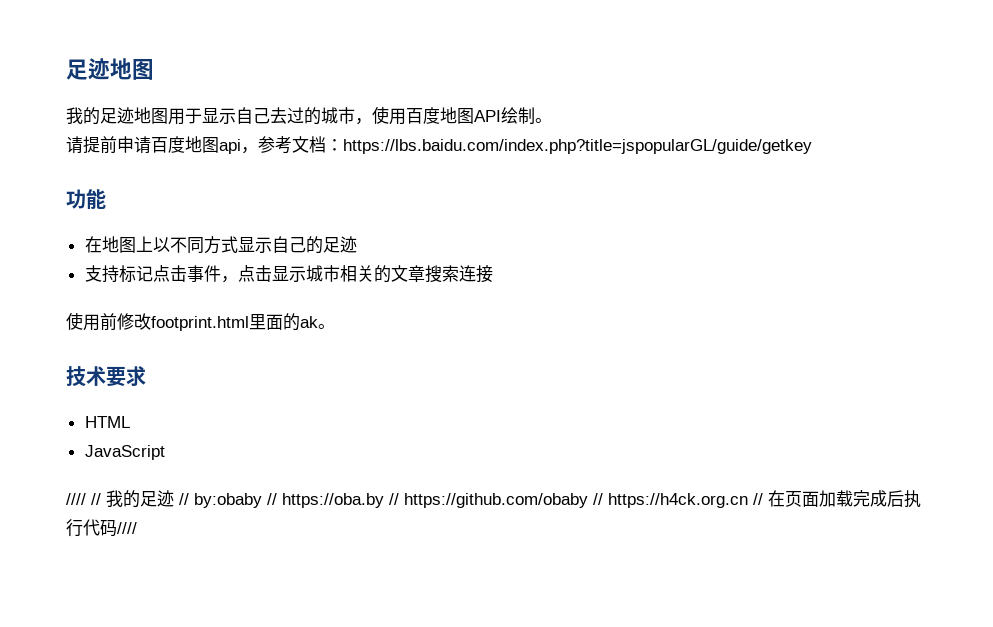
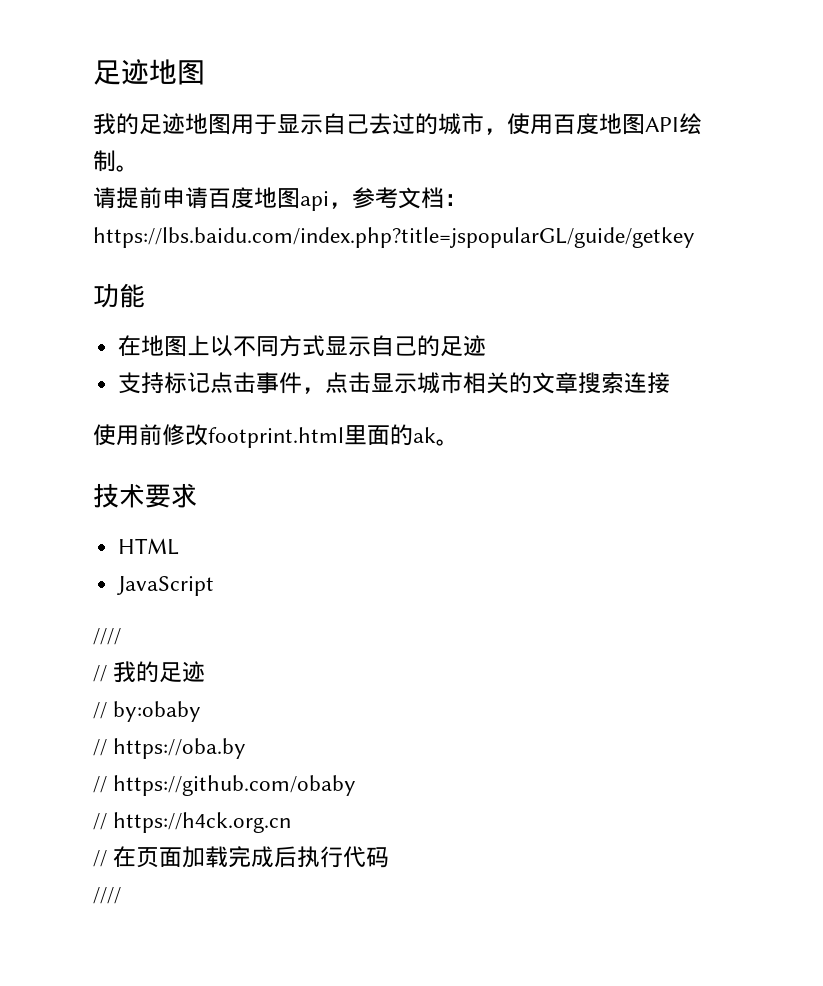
[91,490,174,508] // 我的足迹 -> [93,661,206,683] // // 我的足迹 //
(262, 500) none -> (202, 711) //
(384, 500) none -> (247, 748) //
(588, 500) none -> (357, 785) //
(748, 500) none -> (292, 822) //
(117, 528) none -> (390, 857) //

